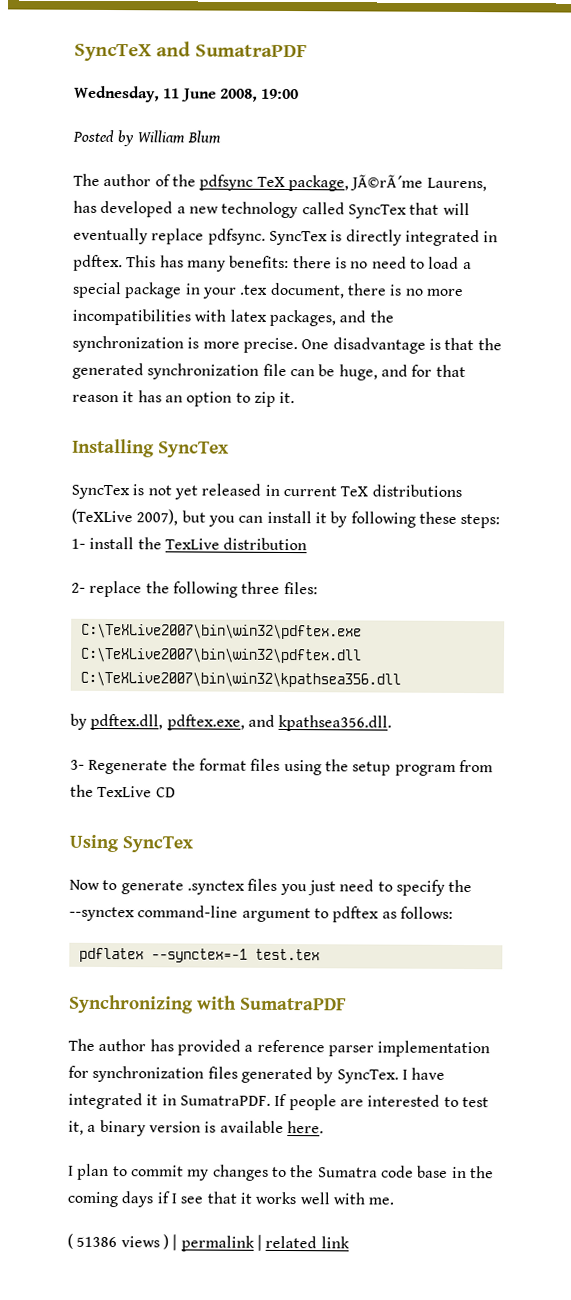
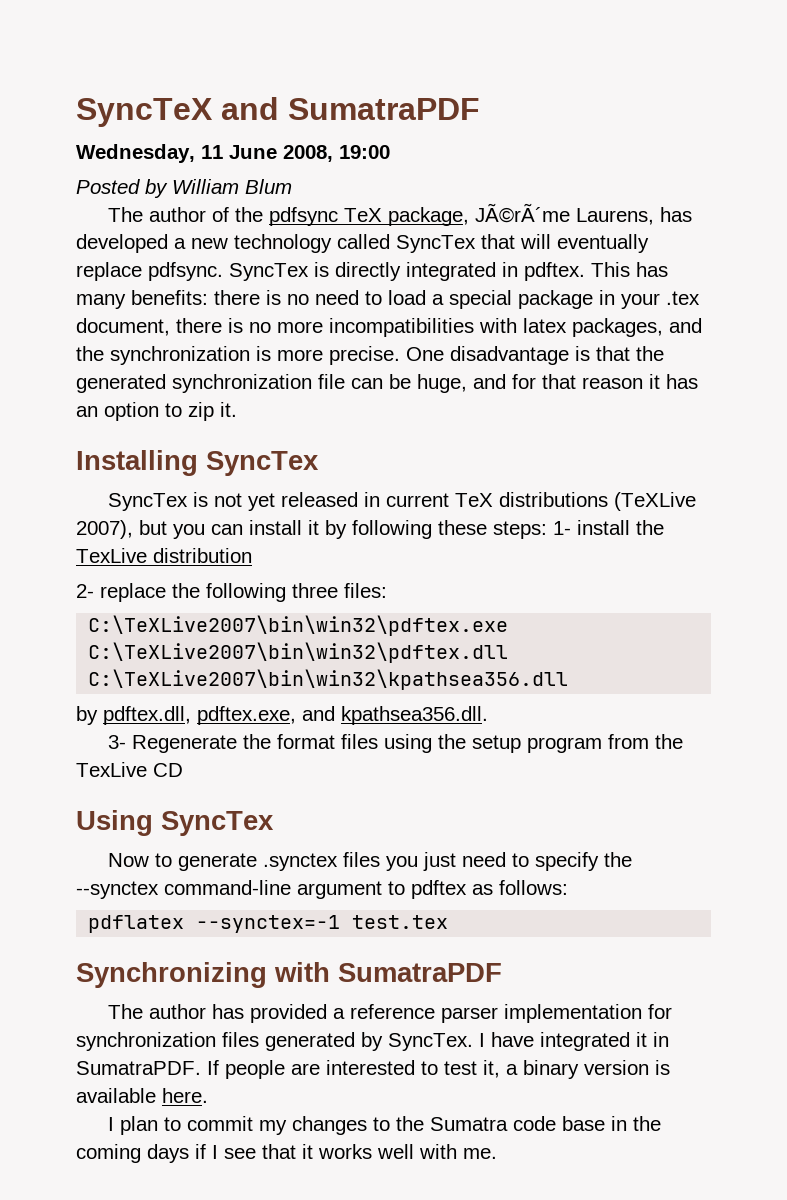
[67,1233,350,1252] // ( 51386 views ) | permalink | related link -> (497, 1153) none

